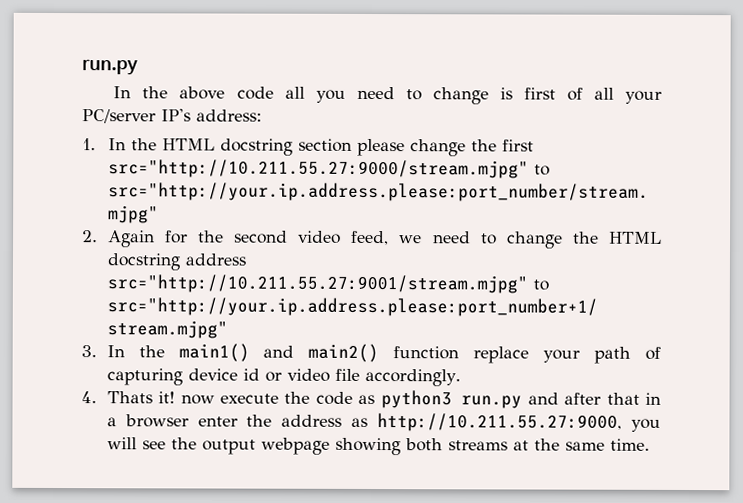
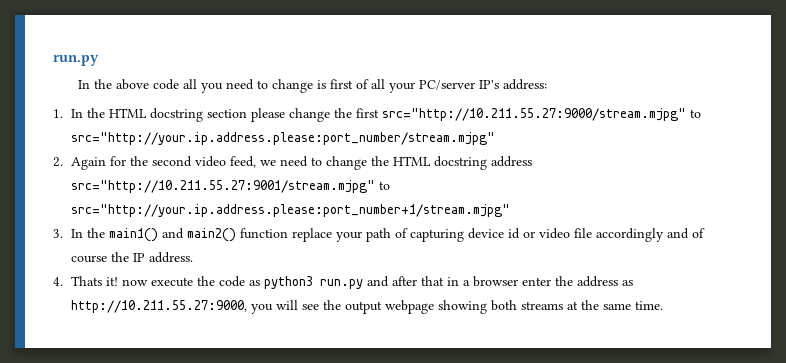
[364,368,461,387] accordingly. -> [596,228,706,242] [71,252,194,263] accordingly and of course the IP address.

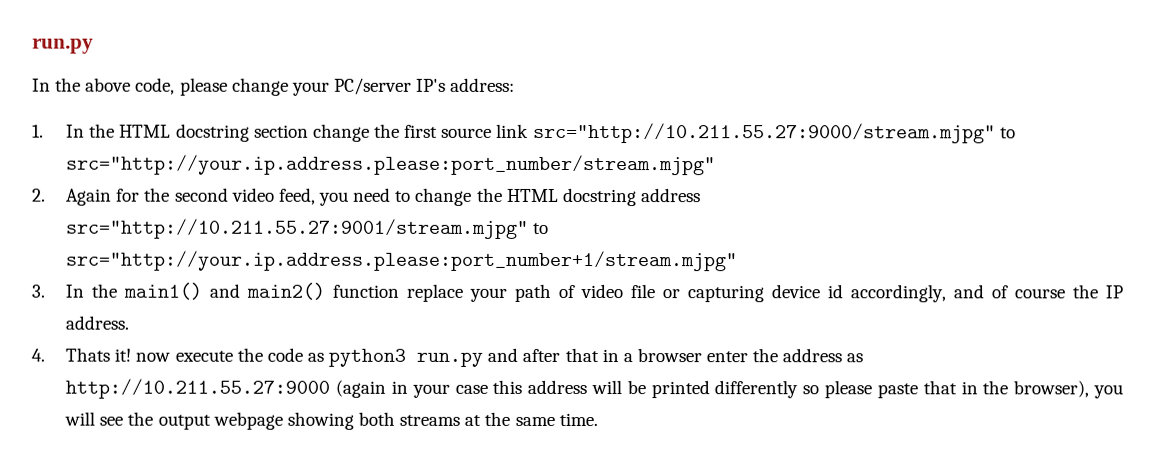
[153,79,386,93] code all you need to change is first of all -> [135,77,289,96] code, please change
[251,108,286,122] please -> (309, 131) none
(380, 113) none -> [441,123,530,138] source link
[260,160,277,166] we -> [318,191,349,206] you
[410,228,665,242] capturing device id or video file accordingly -> [580,284,947,303] video file or capturing device id accordingly,
[71,300,248,313] http://10.211.55.27:9000, -> [65,378,1090,399] http://10.211.55.27:9000 (again in your case this address will be printed differently so please paste that in the browser),

